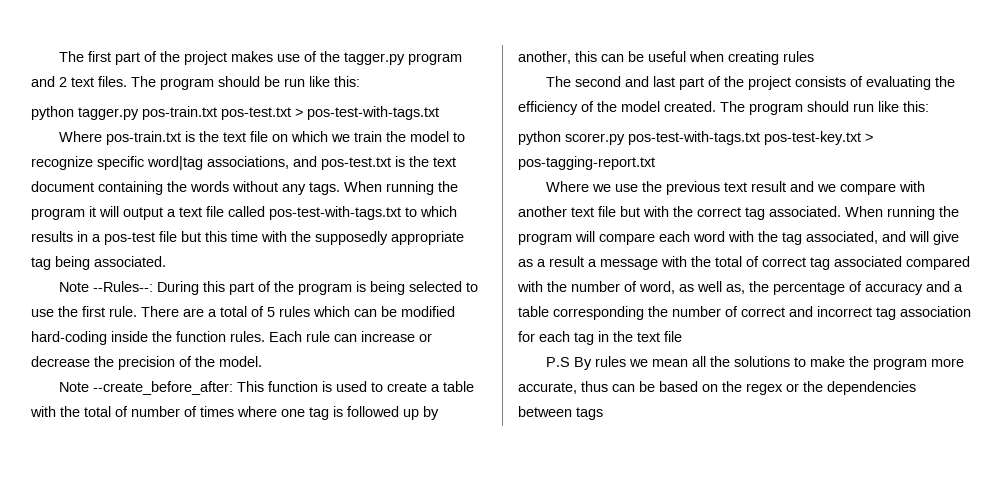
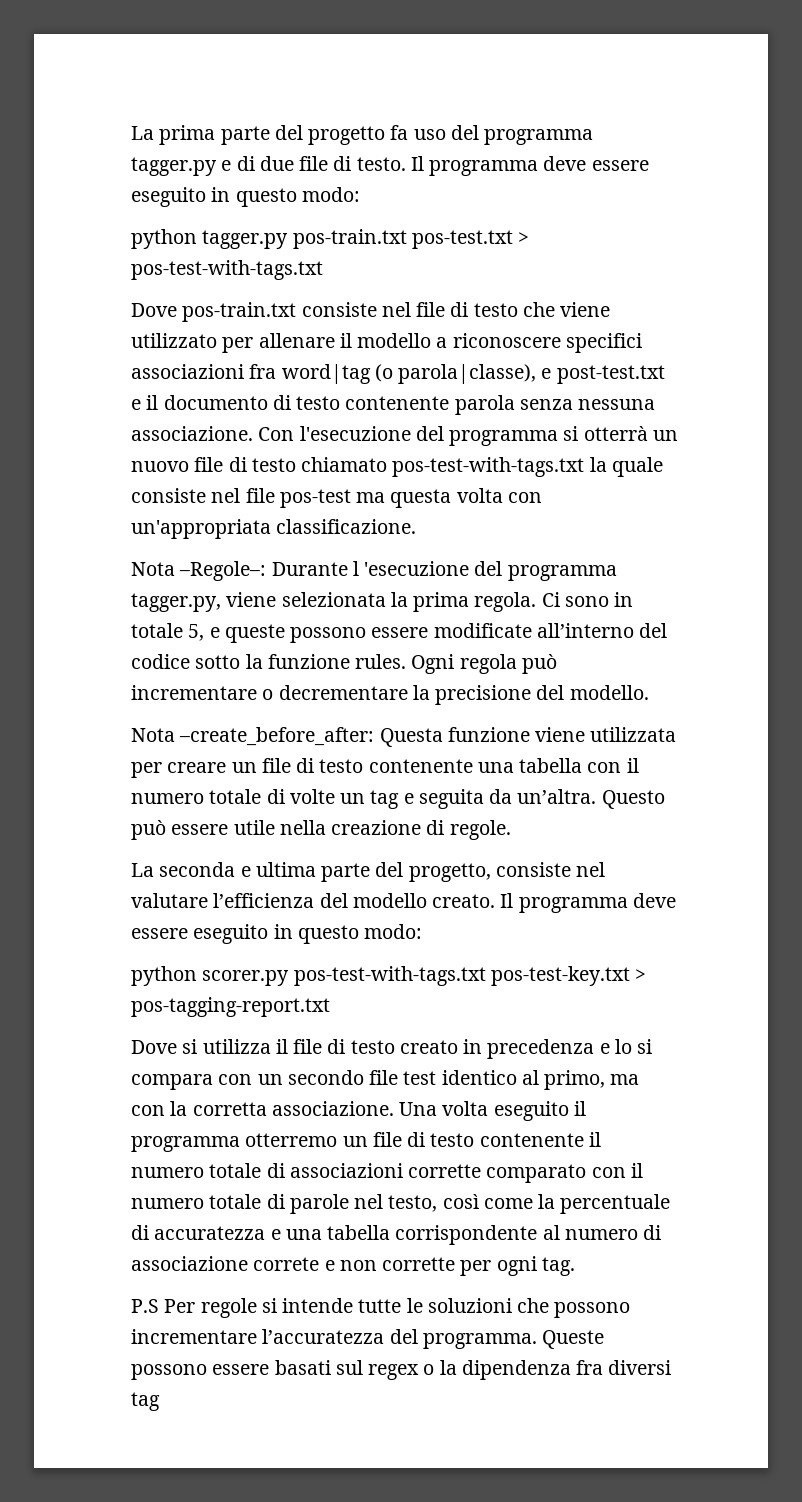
[59,51,463,65] [31,76,360,90] The first part of the project makes use of the tagger.py program and 2 text files. The program should be run like this: -> [131,125,594,145] [131,156,649,176] [131,187,360,207] La prima parte del progetto fa uso del programma tagger.py e di due file di testo. Il programma deve essere eseguito in questo modo:
[59,131,466,145] [31,156,456,170] [31,181,458,195] [31,206,457,220] [31,231,464,245] [31,256,166,270] [59,281,479,295] [31,306,455,317] [31,331,432,345] [31,356,262,370] [59,381,475,395] [30,406,439,420] [518,51,814,65] [546,76,956,90] [518,101,929,115] Where pos-train.txt is the text file on which we train the model to recognize specific word|tag associations, and pos-test.txt is the text document containing the words without any tags. When running the program it will output a text file called pos-test-with-tags.txt to which results in a pos-test file but this time with the supposedly appropriate tag being associated. // Note --Rules--: During this part of the program is being selected to use the first rule. There are a total of 5 rules which can be modified hard-coding inside the function rules. Each rule can increase or decrease the precision of the model. // Note --create_before_after: This function is used to create a table with the total of number of times where one tag is followed up by another, this can be useful when creating rules // The second and last part of the project consists of evaluating the efficiency of the model created. The program should run like this: -> [131,302,611,322] [131,333,642,353] [131,364,665,384] [131,395,656,415] [131,426,678,446] [131,457,663,477] [131,488,542,508] [131,519,417,539] [131,561,617,581] [131,592,634,612] [131,623,668,643] [131,654,557,674] [131,685,649,705] [131,727,677,747] [131,758,639,778] [131,789,665,809] [131,820,511,840] [131,862,606,882] [131,893,676,913] [131,924,423,944] Dove pos-train.txt consiste nel file di testo che viene utilizzato per allenare il modello a riconoscere specifici associazioni fra word|tag (o parola|classe), e post-test.txt e il documento di testo contenente parola senza nessuna associazione. Con l'esecuzione del programma si otterrà un nuovo file di testo chiamato pos-test-with-tags.txt la quale consiste nel file pos-test ma questa volta con un'appropriata classificazione. // Nota –Regole–: Durante l 'esecuzione del programma tagger.py, viene selezionata la prima regola. Ci sono in totale 5, e queste possono essere modificate all’interno del codice sotto la funzione rules. Ogni regola può incrementare o decrementare la precisione del modello. // Nota –create_before_after: Questa funzione viene utilizzata per creare un file di testo contenente una tabella con il numero totale di volte un tag e seguita da un’altra. Questo può essere utile nella creazione di regole. // La seconda e ultima parte del progetto, consiste nel valutare l’efficienza del modello creato. Il programma deve essere eseguito in questo modo:
[546,181,926,195] [518,206,959,220] [518,231,959,245] [518,256,970,270] [517,281,963,295] [518,306,971,320] [518,331,682,345] [546,356,965,370] [518,381,916,395] [518,406,603,420] Where we use the previous text result and we compare with another text file but with the correct tag associated. When running the program will compare each word with the tag associated, and will give as a result a message with the total of correct tag associated compared with the number of word, as well as, the percentage of accuracy and a table corresponding the number of correct and incorrect tag association for each tag in the text file // P.S By rules we mean all the solutions to make the program more accurate, thus can be based on the regex or the dependencies between tags -> [131,1039,653,1059] [131,1070,640,1090] [131,1101,586,1121] [131,1132,601,1152] [131,1163,643,1183] [131,1194,671,1214] [131,1225,662,1245] [131,1256,575,1276] [131,1298,631,1318] [131,1329,605,1349] [131,1360,672,1380] [131,1392,160,1411] Dove si utilizza il file di testo creato in precedenza e lo si compara con un secondo file test identico al primo, ma con la corretta associazione. Una volta eseguito il programma otterremo un file di testo contenente il numero totale di associazioni corrette comparato con il numero totale di parole nel testo, così come la percentuale di accuratezza e una tabella corrispondente al numero di associazione correte e non corrette per ogni tag. // P.S Per regole si intende tutte le soluzioni che possono incrementare l’accuratezza del programma. Queste possono essere basati sul regex o la dipendenza fra diversi tag

